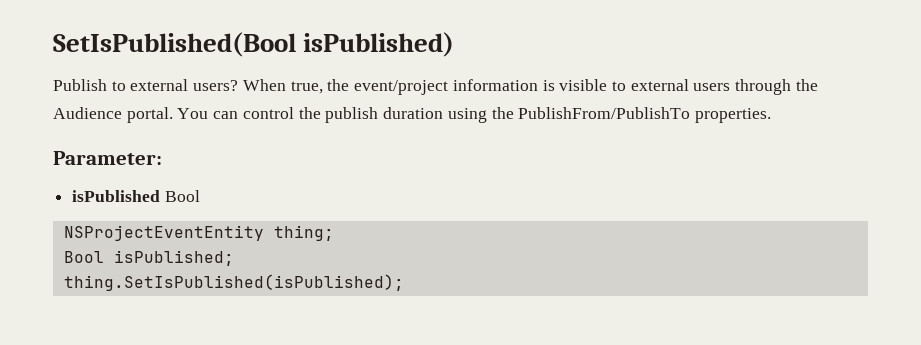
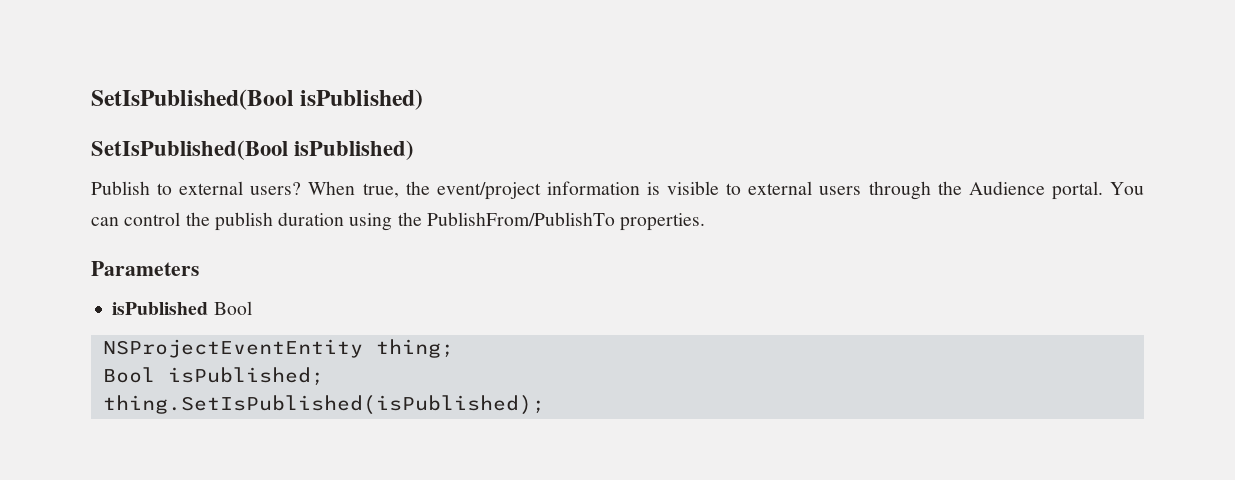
[53,32,455,57] SetIsPublished(Bool isPublished) -> [91,89,424,110] [91,140,415,160] SetIsPublished(Bool isPublished) // SetIsPublished(Bool isPublished)
[53,151,162,165] Parameter: -> [91,261,199,276] Parameters

